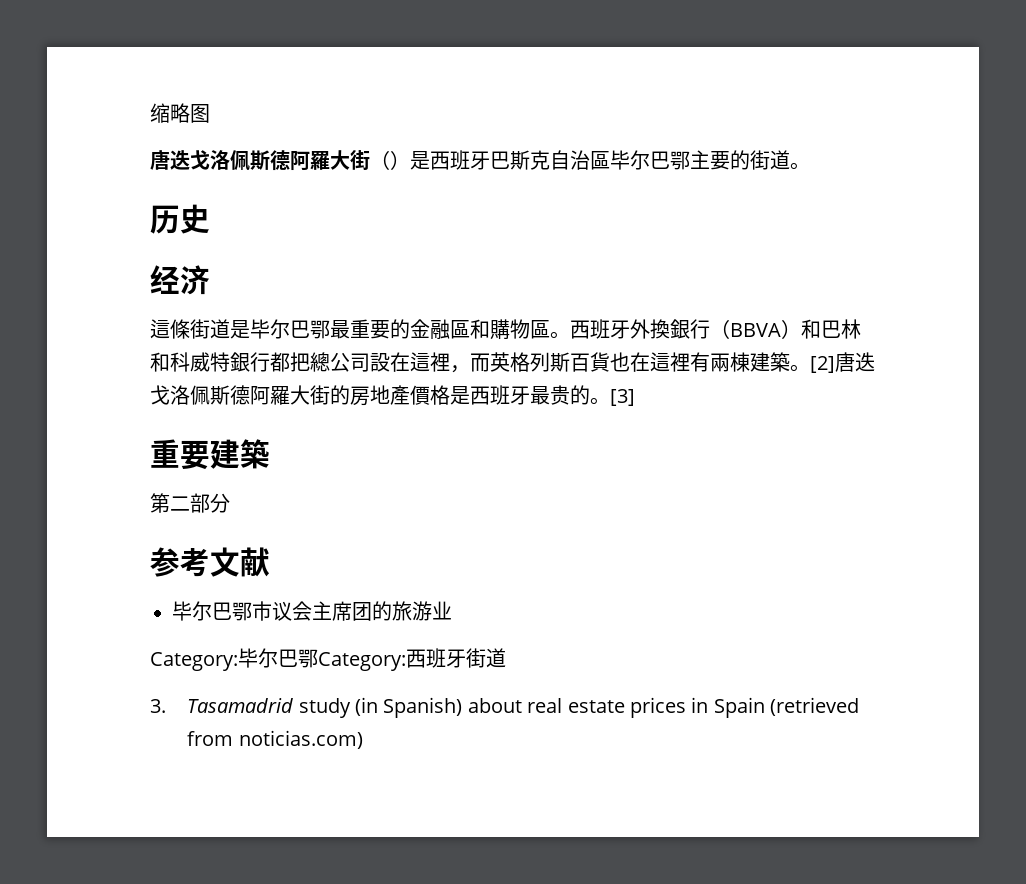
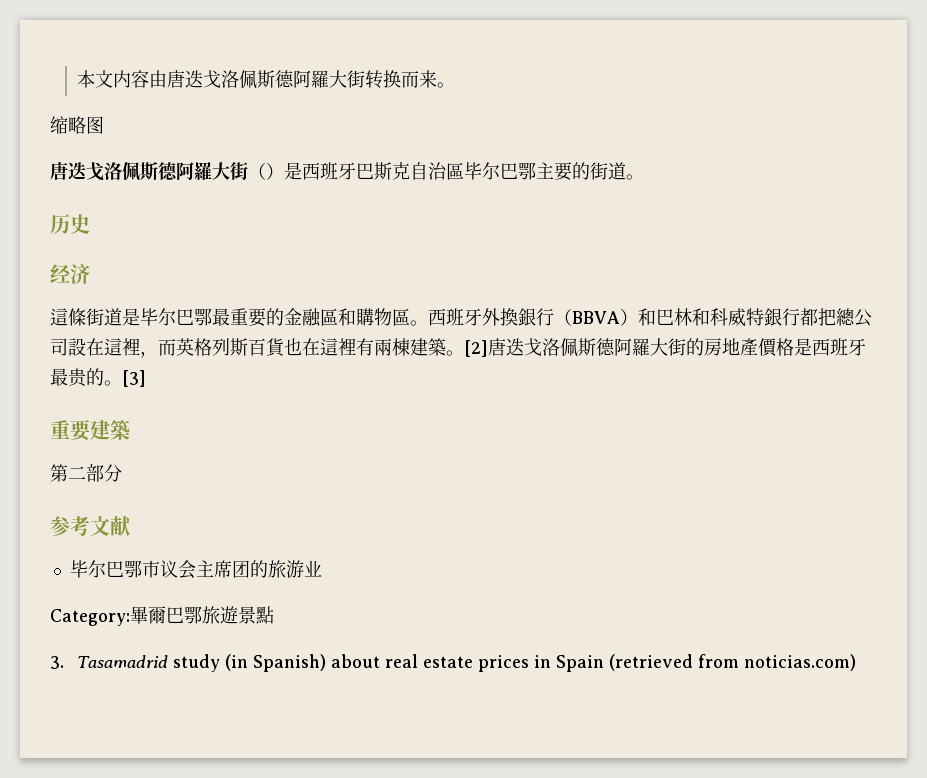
(150, 113) none -> [77,70,456,89] 本文内容由唐迭戈洛佩斯德阿羅大街转换而来。 //
[238,648,506,671] 毕尔巴鄂Category:西班牙街道 -> [130,606,274,624] 畢爾巴鄂旅遊景點

